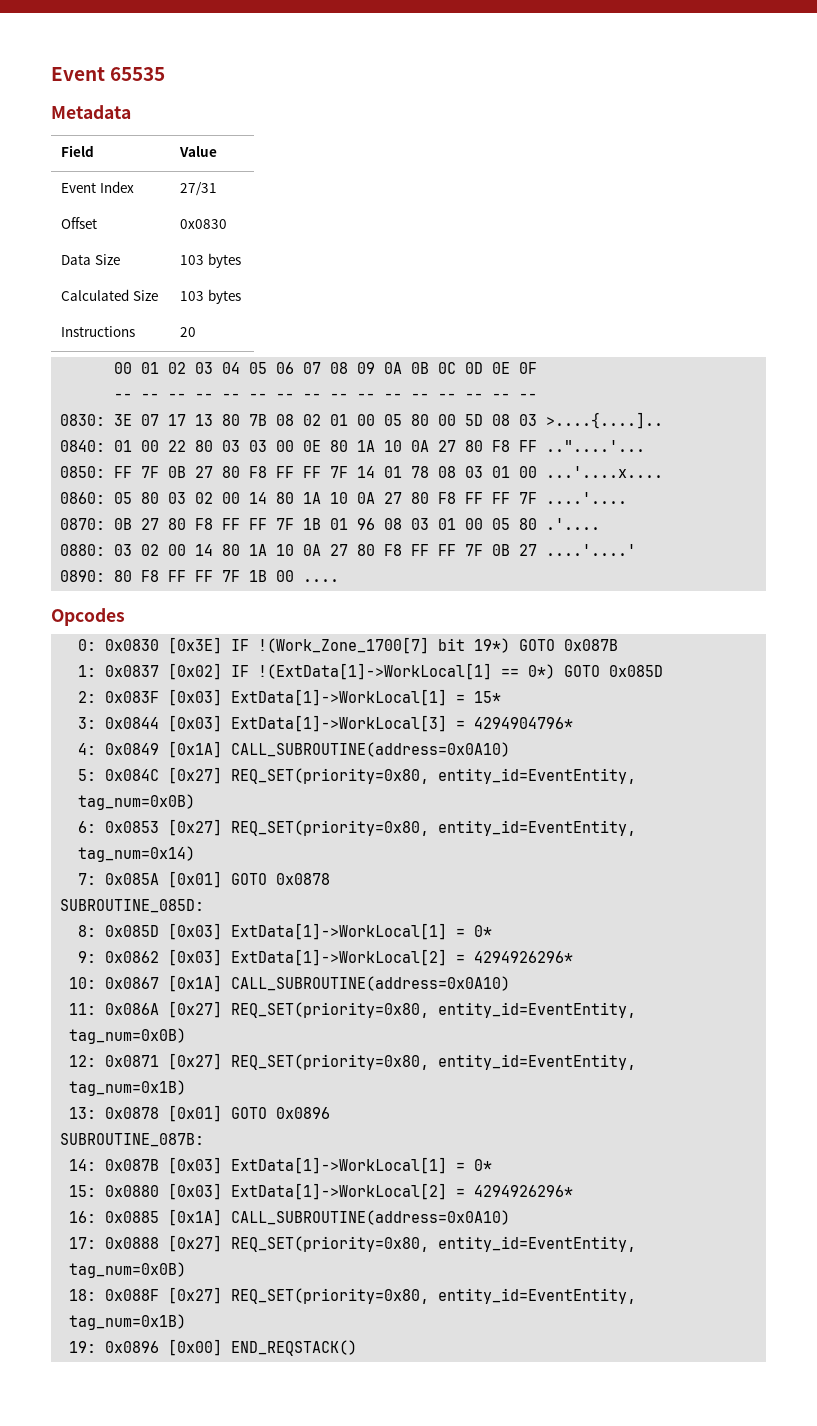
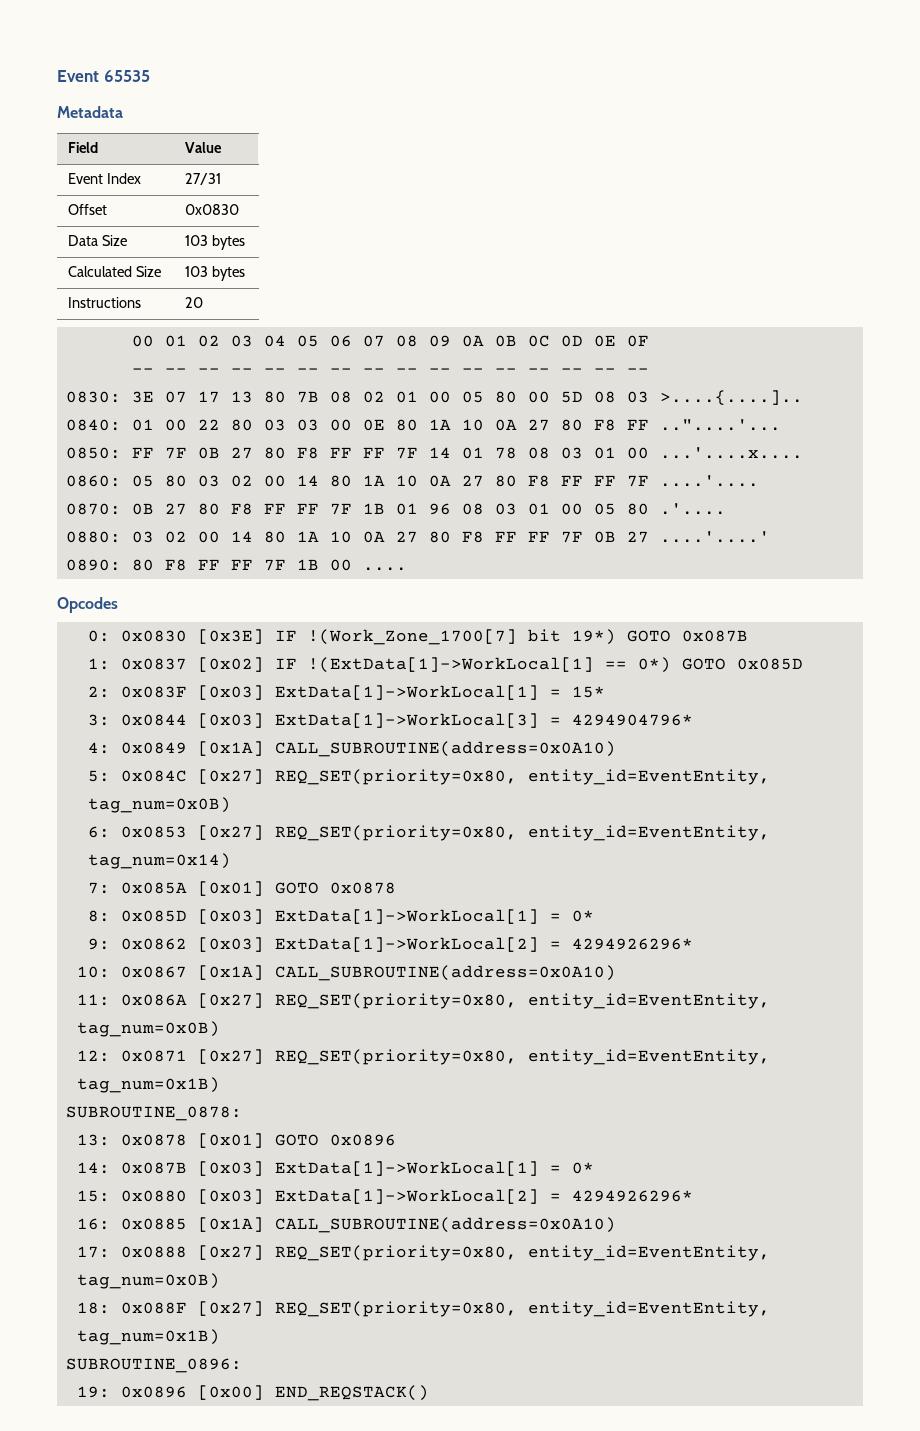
[60,899,204,913] // SUBROUTINE_085D: -> (396, 888) none
(186, 1088) none -> [65,1106,242,1121] // SUBROUTINE_0878:
[60,1133,204,1147] // SUBROUTINE_087B: -> (396, 1140) none
(186, 1322) none -> [65,1358,242,1373] // SUBROUTINE_0896:

